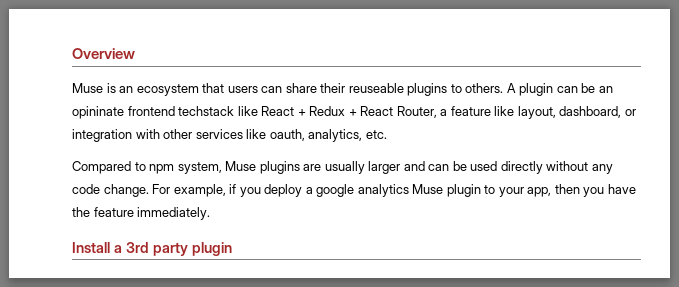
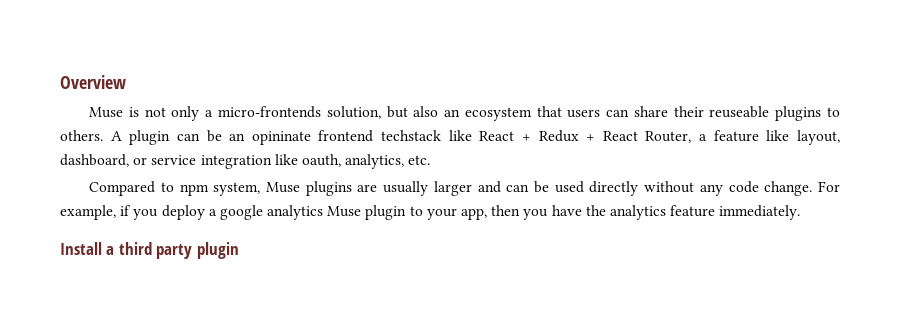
(116, 88) none -> [144,106,439,121] not only a micro-frontends solution, but also
[72,129,243,142] integration with other services -> [151,155,272,169] service integration
(90, 212) none -> [609,205,666,220] analytics
[125,242,149,253] 3rd -> [118,242,152,255] third

